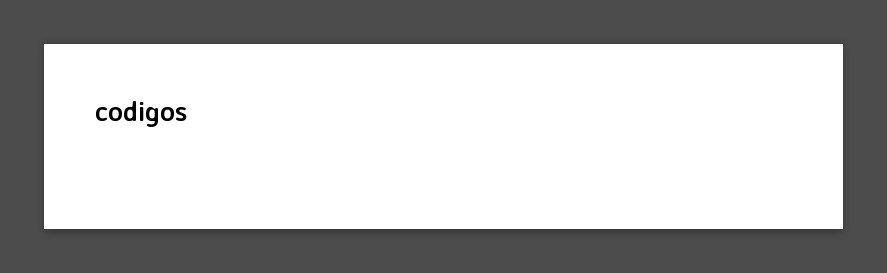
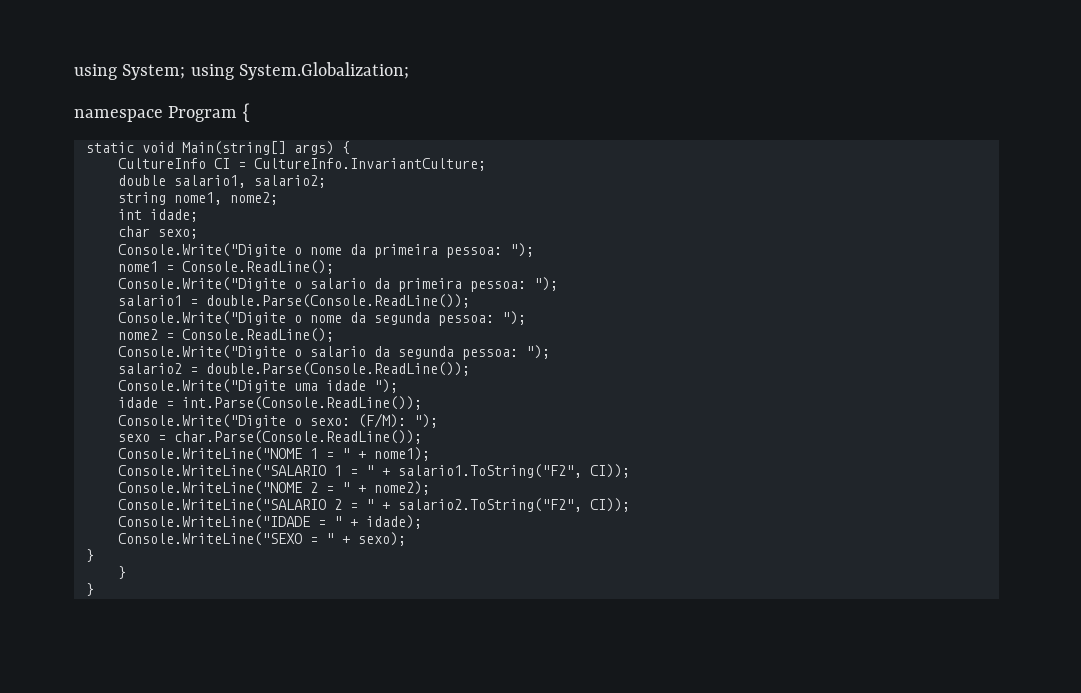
[95,101,187,127] codigos -> [74,62,409,80] [74,103,250,122] [85,141,350,155] [117,158,486,171] [117,175,326,188] [117,192,278,205] [117,209,198,222] [117,226,198,239] [117,243,534,258] [117,260,334,274] [117,277,558,292] [117,294,470,308] [117,311,526,326] [117,328,334,342] [117,345,550,360] [117,362,470,376] [117,379,398,393] [117,396,422,410] [117,413,438,428] [117,430,422,444] [117,447,430,461] [117,464,630,478] [117,481,430,495] [117,498,630,512] [117,515,422,529] [117,532,406,546] [85,549,94,562] [117,566,126,579] [85,583,94,596] using System; using System.Globalization; // namespace Program { // static void Main(string[] args) { // CultureInfo CI = CultureInfo.InvariantCulture; // double salario1, salario2; // string nome1, nome2; // int idade; // char sexo; // Console.Write("Digite o nome da primeira pessoa: "); // nome1 = Console.ReadLine(); // Console.Write("Digite o salario da primeira pessoa: "); // salario1 = double.Parse(Console.ReadLine()); // Console.Write("Digite o nome da segunda pessoa: "); // nome2 = Console.ReadLine(); // Console.Write("Digite o salario da segunda pessoa: "); // salario2 = double.Parse(Console.ReadLine()); // Console.Write("Digite uma idade "); // idade = int.Parse(Console.ReadLine()); // Console.Write("Digite o sexo: (F/M): "); // sexo = char.Parse(Console.ReadLine()); // Console.WriteLine("NOME 1 = " + nome1); // Console.WriteLine("SALARIO 1 = " + salario1.ToString("F2", CI)); // Console.WriteLine("NOME 2 = " + nome2); // Console.WriteLine("SALARIO 2 = " + salario2.ToString("F2", CI)); // Console.WriteLine("IDADE = " + idade); // Console.WriteLine("SEXO = " + sexo); // } // } // }

